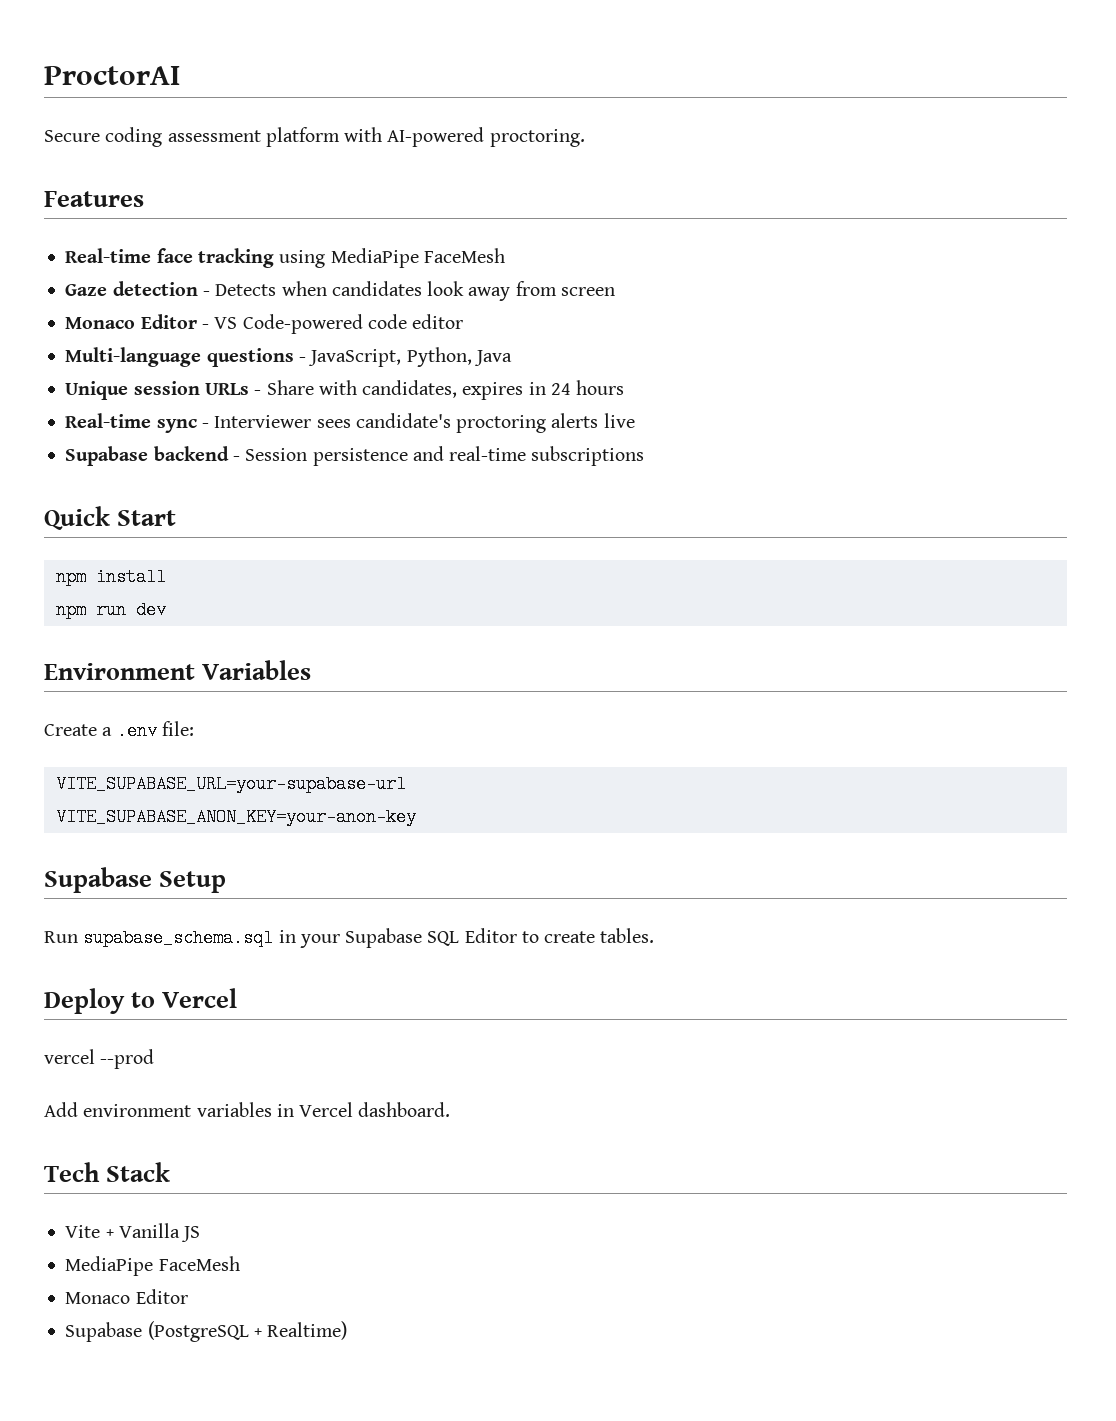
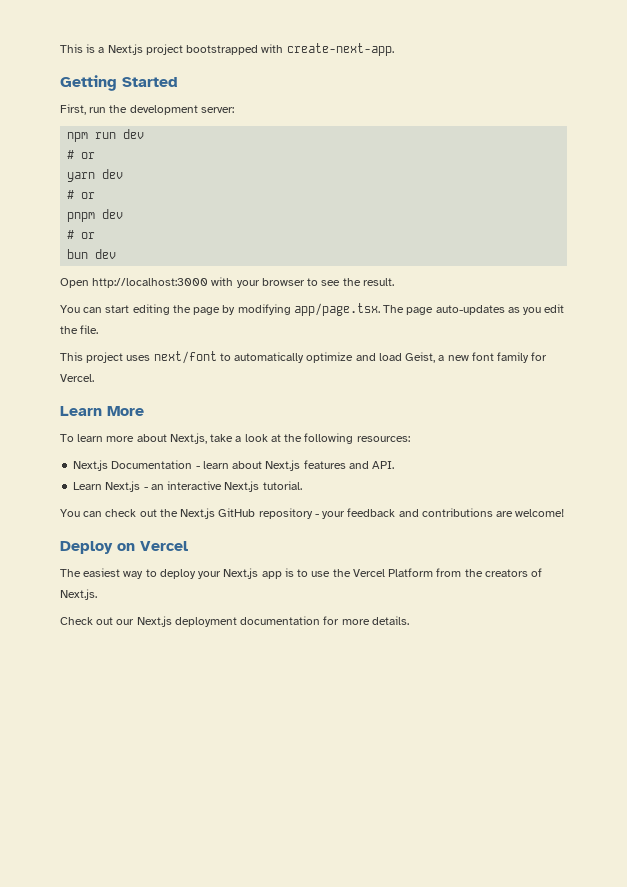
[44,66,180,85] [44,127,585,147] [44,191,144,207] [65,248,505,268] [65,281,615,301] [65,314,464,334] [65,347,512,367] [65,380,625,400] [65,413,635,433] [65,446,645,466] [44,506,177,530] [55,568,166,586] [55,601,166,619] [44,660,312,680] [44,721,194,740] [55,775,406,793] [55,808,416,826] [44,867,227,893] [44,928,655,948] ProctorAI // Secure coding assessment platform with AI-powered proctoring. // Features // Real-time face tracking using MediaPipe FaceMesh // Gaze detection - Detects when candidates look away from screen // Monaco Editor - VS Code-powered code editor // Multi-language questions - JavaScript, Python, Java // Unique session URLs - Share with candidates, expires in 24 hours // Real-time sync - Interviewer sees candidate's proctoring alerts live // Supabase backend - Session persistence and real-time subscriptions // Quick Start // npm install // npm run dev // Environment Variables // Create a .env file: // VITE_SUPABASE_URL=your-supabase-url // VITE_SUPABASE_ANON_KEY=your-anon-key // Supabase Setup // Run supabase_schema.sql in your Supabase SQL Editor to create tables. -> [60,43,394,56] [60,75,178,91] [60,104,234,115] [67,129,145,142] [67,150,96,159] [67,169,124,182] [67,190,96,199] [67,209,124,222] [67,230,96,239] [67,249,117,259] [60,277,394,288] [60,303,565,316] [60,325,99,334] [60,351,548,364] [60,374,94,382] [60,406,144,416] [60,433,410,444] [73,460,395,471] [73,481,302,492] [60,508,565,519] This is a Next.js project bootstrapped with create-next-app. // Getting Started // First, run the development server: // npm run dev // # or // yarn dev // # or // pnpm dev // # or // bun dev // Open http://localhost:3000 with your browser to see the result. // You can start editing the page by modifying app/page.tsx. The page auto-updates as you edit the file. // This project uses next/font to automatically optimize and load Geist, a new font family for Vercel. // Learn More // To learn more about Next.js, take a look at the following resources: // Next.js Documentation - learn about Next.js features and API. // Learn Next.js - an interactive Next.js tutorial. // You can check out the Next.js GitHub repository - your feedback and contributions are welcome!
[131,992,156,1008] to -> [117,543,135,551] on
[44,1049,155,1069] [44,1102,451,1117] [44,1162,171,1182] [65,1223,201,1242] [65,1256,240,1276] [65,1289,188,1304] [65,1321,348,1342] vercel --prod // Add environment variables in Vercel dashboard. // Tech Stack // Vite + Vanilla JS // MediaPipe FaceMesh // Monaco Editor // Supabase (PostgreSQL + Realtime) -> [60,568,543,579] [60,589,97,600] [60,616,409,627] The easiest way to deploy your Next.js app is to use the Vercel Platform from the creators of Next.js. // Check out our Next.js deployment documentation for more details.

